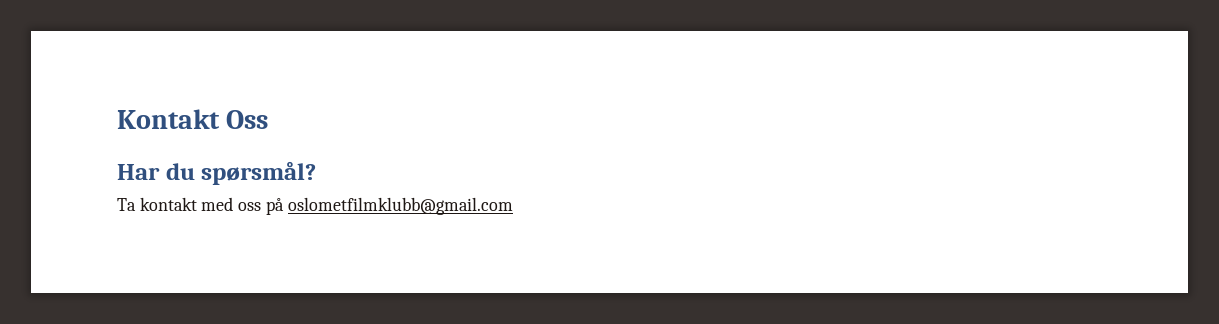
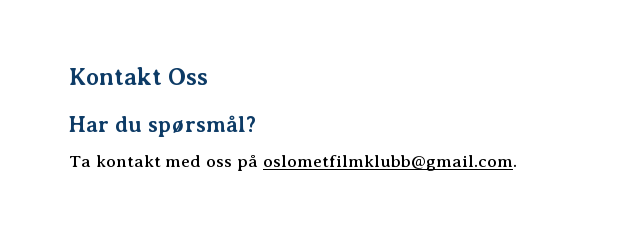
[287,197,513,215] oslometfilmklubb@gmail.com -> [262,155,517,171] oslometfilmklubb@gmail.com.

